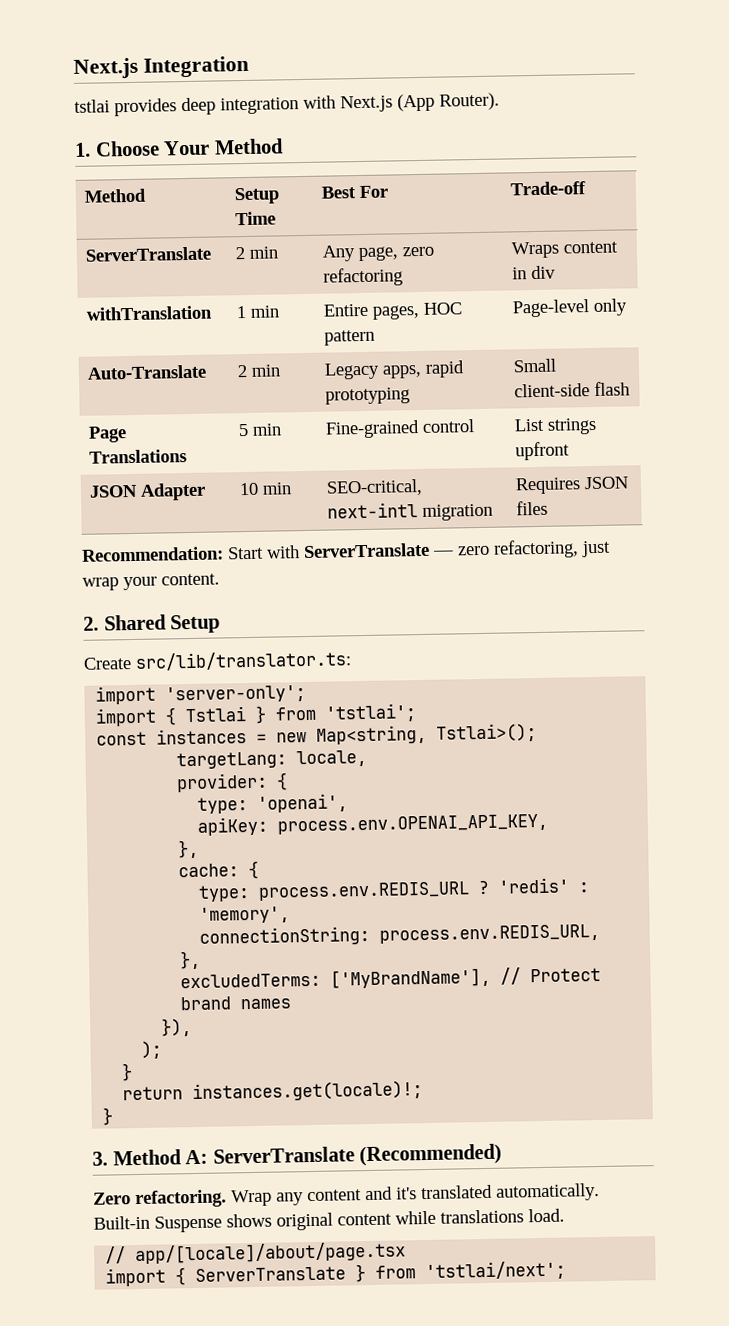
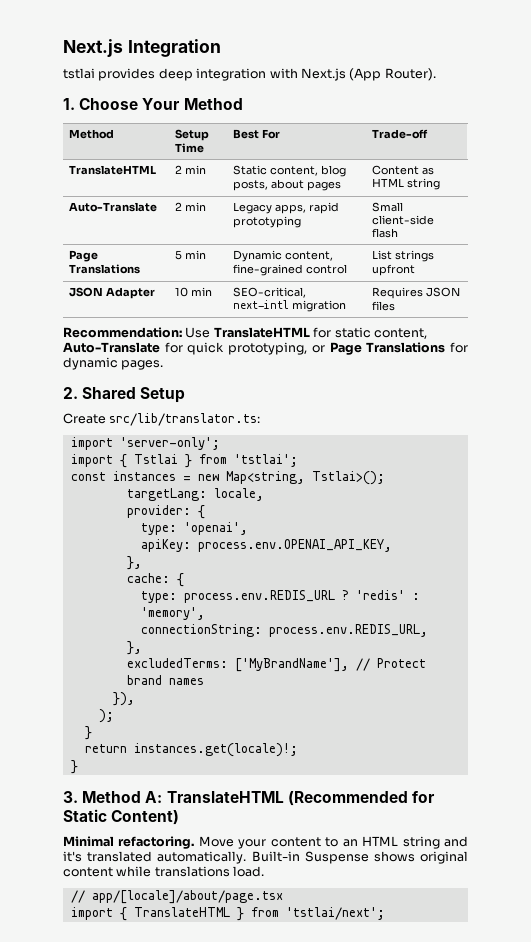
[85,246,213,262] [235,246,279,260] [322,245,435,262] [323,267,404,287] [511,241,619,259] [512,265,557,280] [86,305,214,321] [236,305,281,319] [323,302,463,320] [324,329,376,346] [512,298,629,318] ServerTranslate | 2 min | Any page, zero refactoring | Wraps content in div // withTranslation | 1 min | Entire pages, HOC pattern | Page-level only -> [68,165,156,175] [174,165,206,174] [232,165,346,177] [232,179,341,191] [371,165,434,175] [371,178,440,190] TranslateHTML | 2 min | Static content, blog posts, about pages | Content as HTML string
[325,420,421,439] Fine-grained -> [232,250,333,262] [232,264,303,276] Dynamic content, fine-grained
[227,539,611,560] [82,573,220,591] Start with ServerTranslate — zero refactoring, just wrap your content. -> [185,327,427,339] [63,342,469,355] [63,357,164,370] Use TranslateHTML for static content, Auto-Translate for quick prototyping, or Page Translations for dynamic pages.
[212,1143,503,1167] [93,1189,362,1209] ServerTranslate (Recommended) // Zero refactoring. Wrap any content -> [166,791,435,806] [63,809,180,825] [63,836,440,849] TranslateHTML (Recommended for Static Content) // Minimal refactoring. Move your content to an HTML string
[195,1266,347,1283] ServerTranslate -> [133,907,230,917] TranslateHTML

